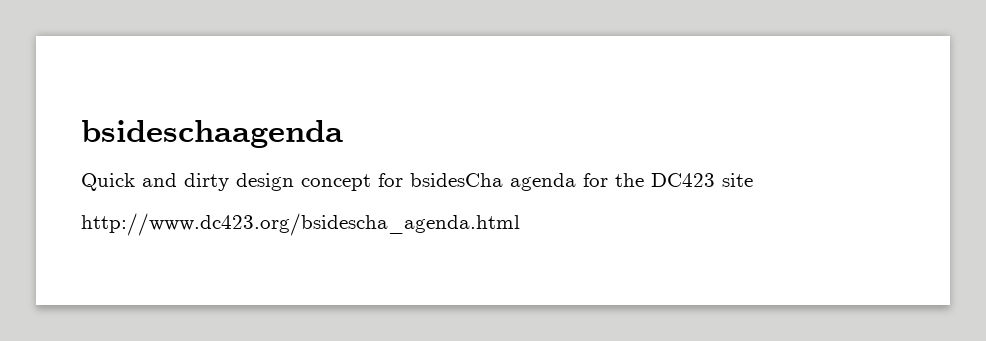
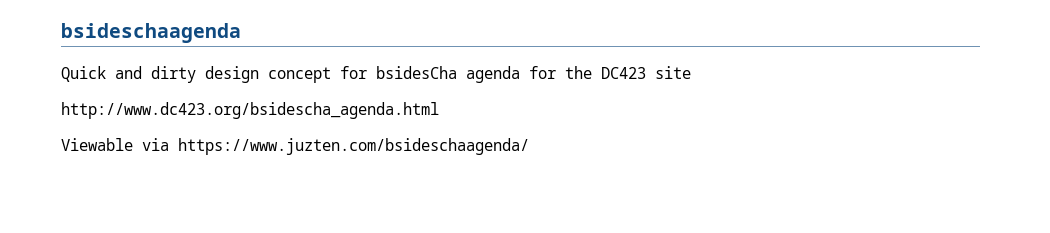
(520, 224) none -> [61,138,529,155] // Viewable via https://www.juzten.com/bsideschaagenda/

